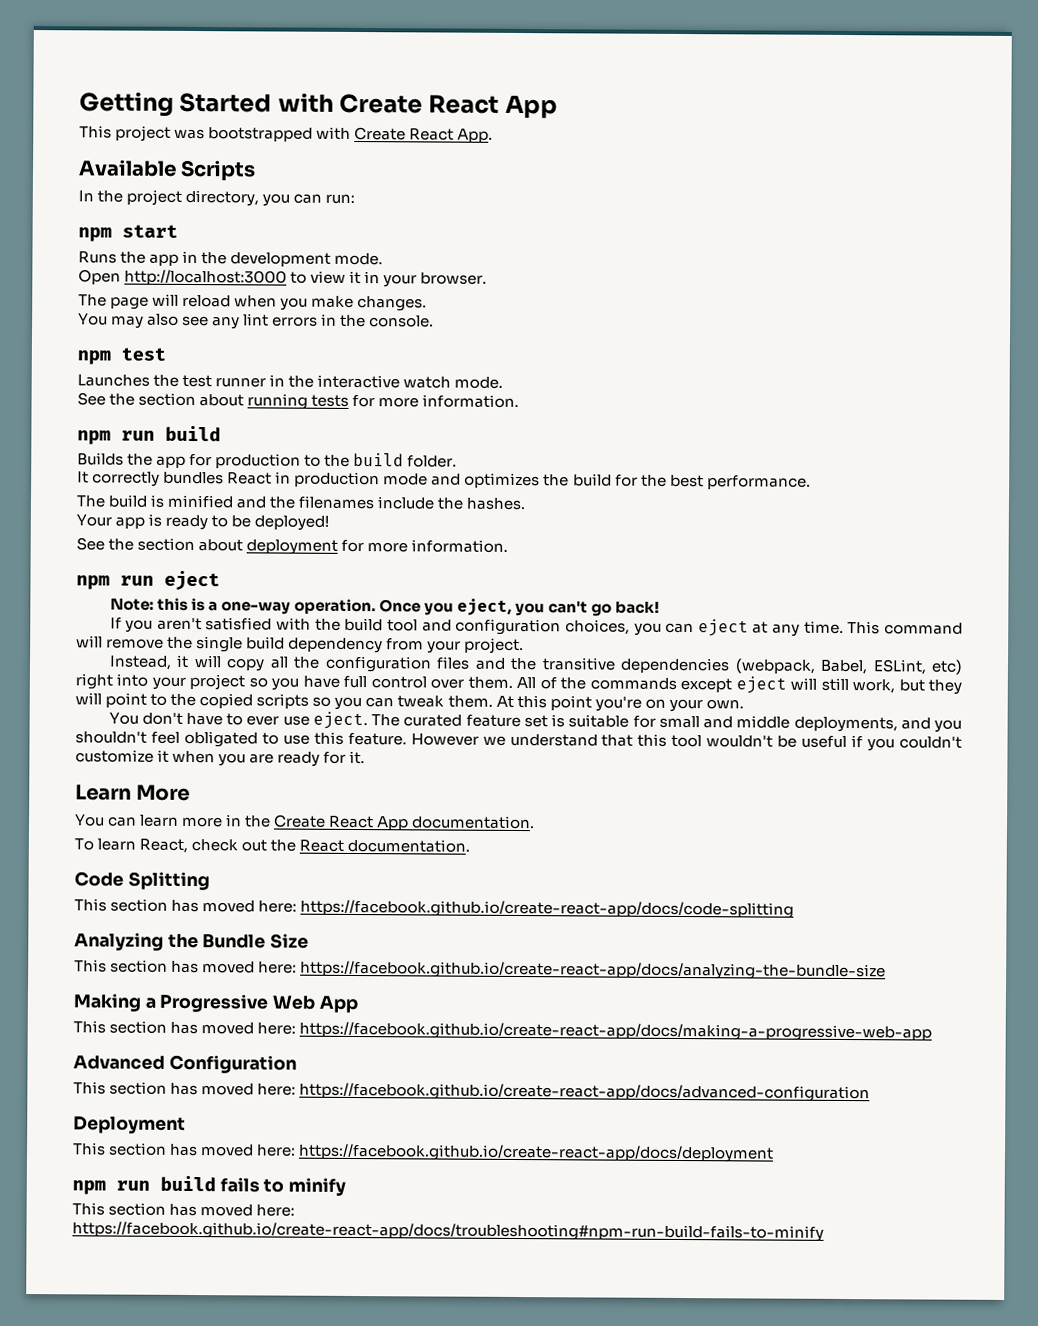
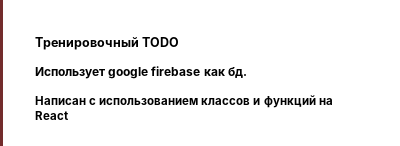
[79,91,558,119] [79,125,494,143] [78,159,257,182] [78,189,356,207] [78,224,178,242] [78,250,384,267] [78,269,488,288] [78,293,428,312] [78,313,435,330] [77,347,166,365] [77,374,504,389] [77,392,520,410] [77,425,221,445] [77,452,458,469] [77,471,811,490] [76,494,527,511] [76,513,330,531] [76,537,509,555] [76,570,220,591] [109,597,661,617] [109,617,964,637] [76,635,525,655] [108,654,964,675] [75,673,963,695] [75,692,744,713] [108,711,962,733] [75,730,963,752] [75,749,366,767] [75,784,191,801] [74,814,536,831] [74,838,471,853] [74,871,210,891] [74,898,795,919] [74,932,310,951] [74,959,887,981] [73,993,358,1014] [73,1020,933,1042] [73,1054,297,1074] [73,1081,871,1103] [73,1116,186,1134] [72,1142,775,1163] [72,1175,347,1196] [72,1202,296,1217] [72,1221,824,1242] Getting Started with Create React App // This project was bootstrapped with Create React App. // Available Scripts // In the project directory, you can run: // npm start // Runs the app in the development mode. // Open http://localhost:3000 to view it in your browser. // The page will reload when you make changes. // You may also see any lint errors in the console. // npm test // Launches the test runner in the interactive watch mode. // See the section about running tests for more information. // npm run build // Builds the app for production to the build folder. // It correctly bundles React in production mode and optimizes the build for the best performance. // The build is minified and the filenames include the hashes. // Your app is ready to be deployed! // See the section about deployment for more information. // npm run eject // Note: this is a one-way operation. Once you eject, you can't go back! // If you aren't satisfied with the build tool and configuration choices, you can eject at any time. This command will remove the single build dependency from your project. // Instead, it will copy all the configuration files and the transitive dependencies (webpack, Babel, ESLint, etc) right into your project so you have full control over them. All of the commands except eject will still work, but they will point to the copied scripts so you can tweak them. At this point you're on your own. // You don't have to ever use eject. The curated feature set is suitable for small and middle deployments, and you shouldn't feel obligated to use this feature. However we understand that this tool wouldn't be useful if you couldn't customize it when you are ready for it. // Learn More // You can learn more in the Create React App documentation. // To learn React, check out the React documentation. // Code Splitting // This section has moved here: https://facebook.github.io/create-react-app/docs/code-splitting // Analyzing the Bundle Size // This section has moved here: https://facebook.github.io/create-react-app/docs/analyzing-the-bundle-size // Making a Progressive Web App // This section has moved here: https://facebook.github.io/create-react-app/docs/making-a-progressive-web-app // Advanced Configuration // This section has moved here: https://facebook.github.io/create-react-app/docs/advanced-configuration // Deployment // This section has moved here: https://facebook.github.io/create-react-app/docs/deployment // npm run build fails to minify // This section has moved here: https://facebook.github.io/create-react-app/docs/troubleshooting#npm-run-build-fails-to-minify -> [35,37,180,50] [35,66,247,79] [35,95,333,108] [35,111,68,120] Тренировочный TODO // Использует google firebase как бд. // Написан с использованием классов и функций на React

